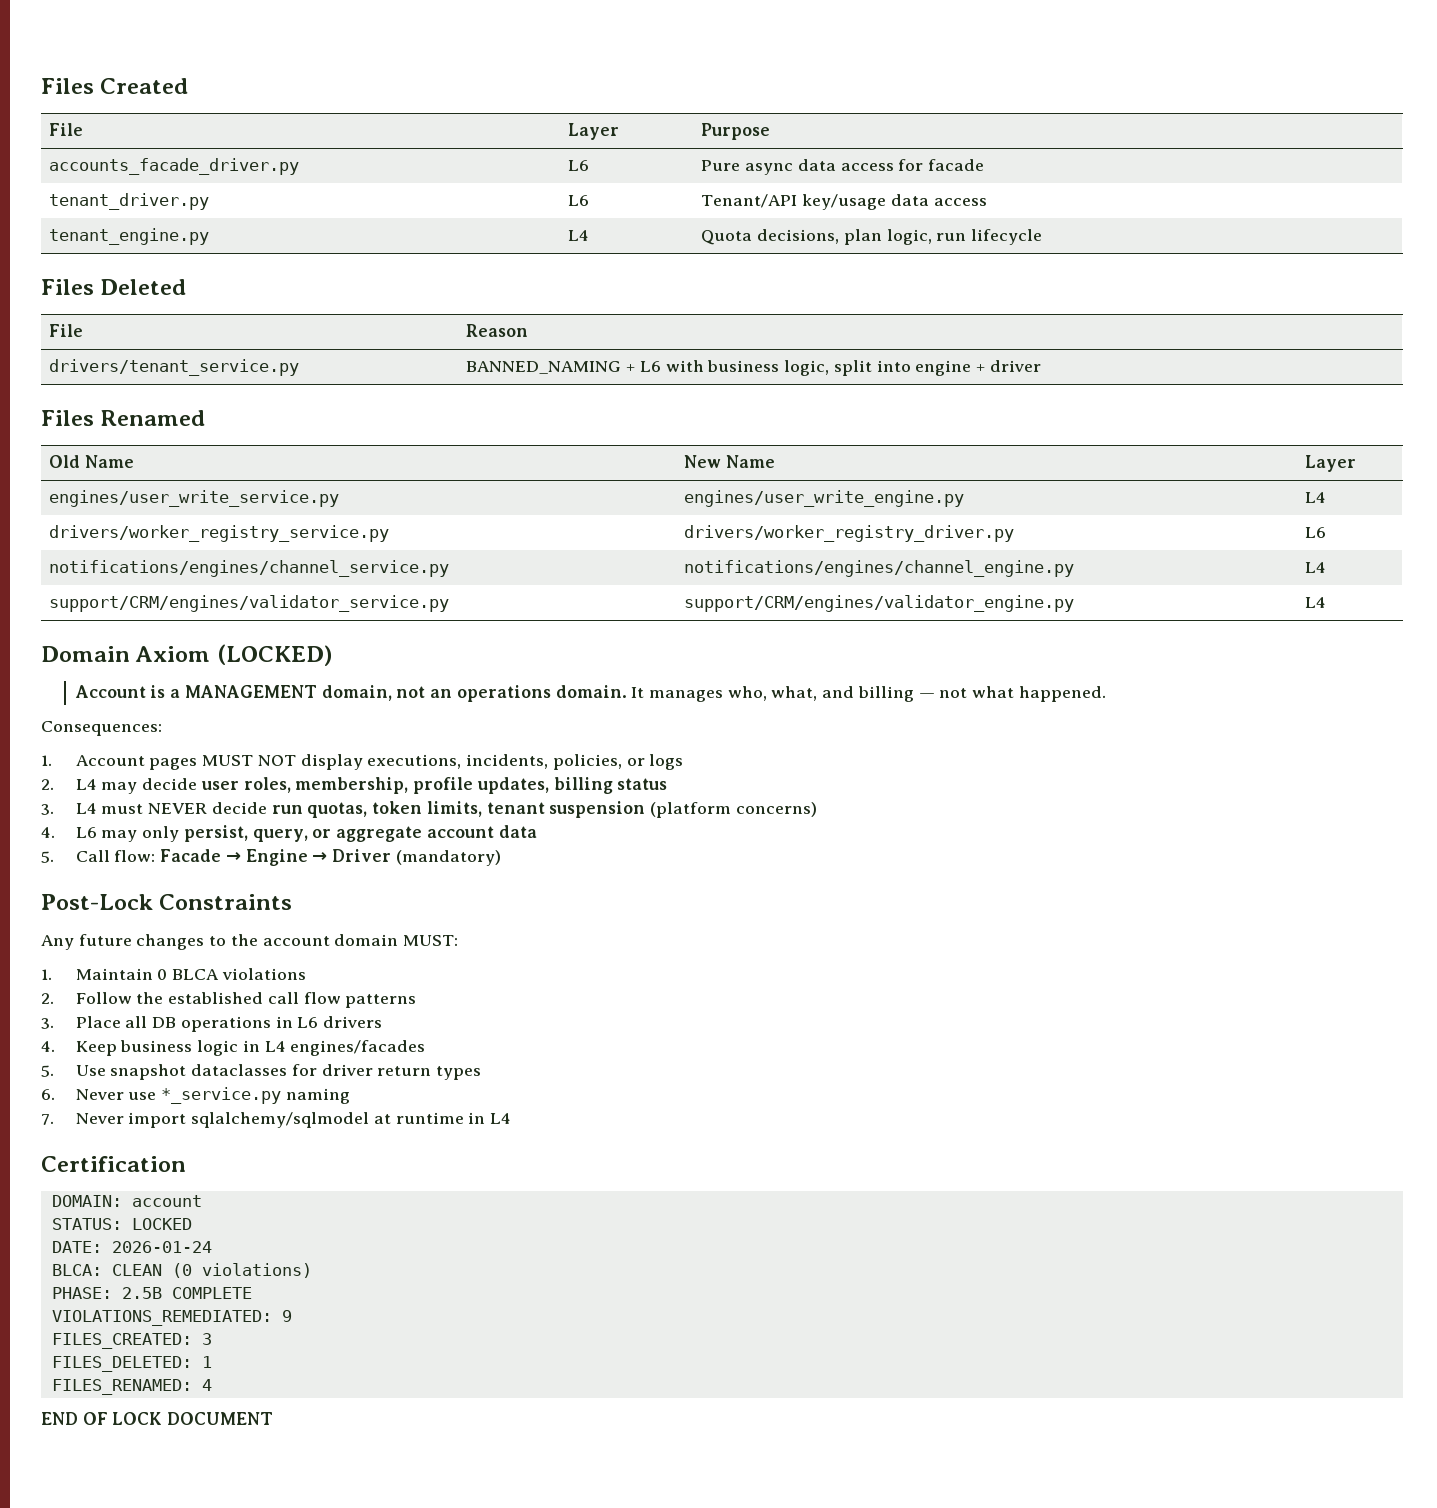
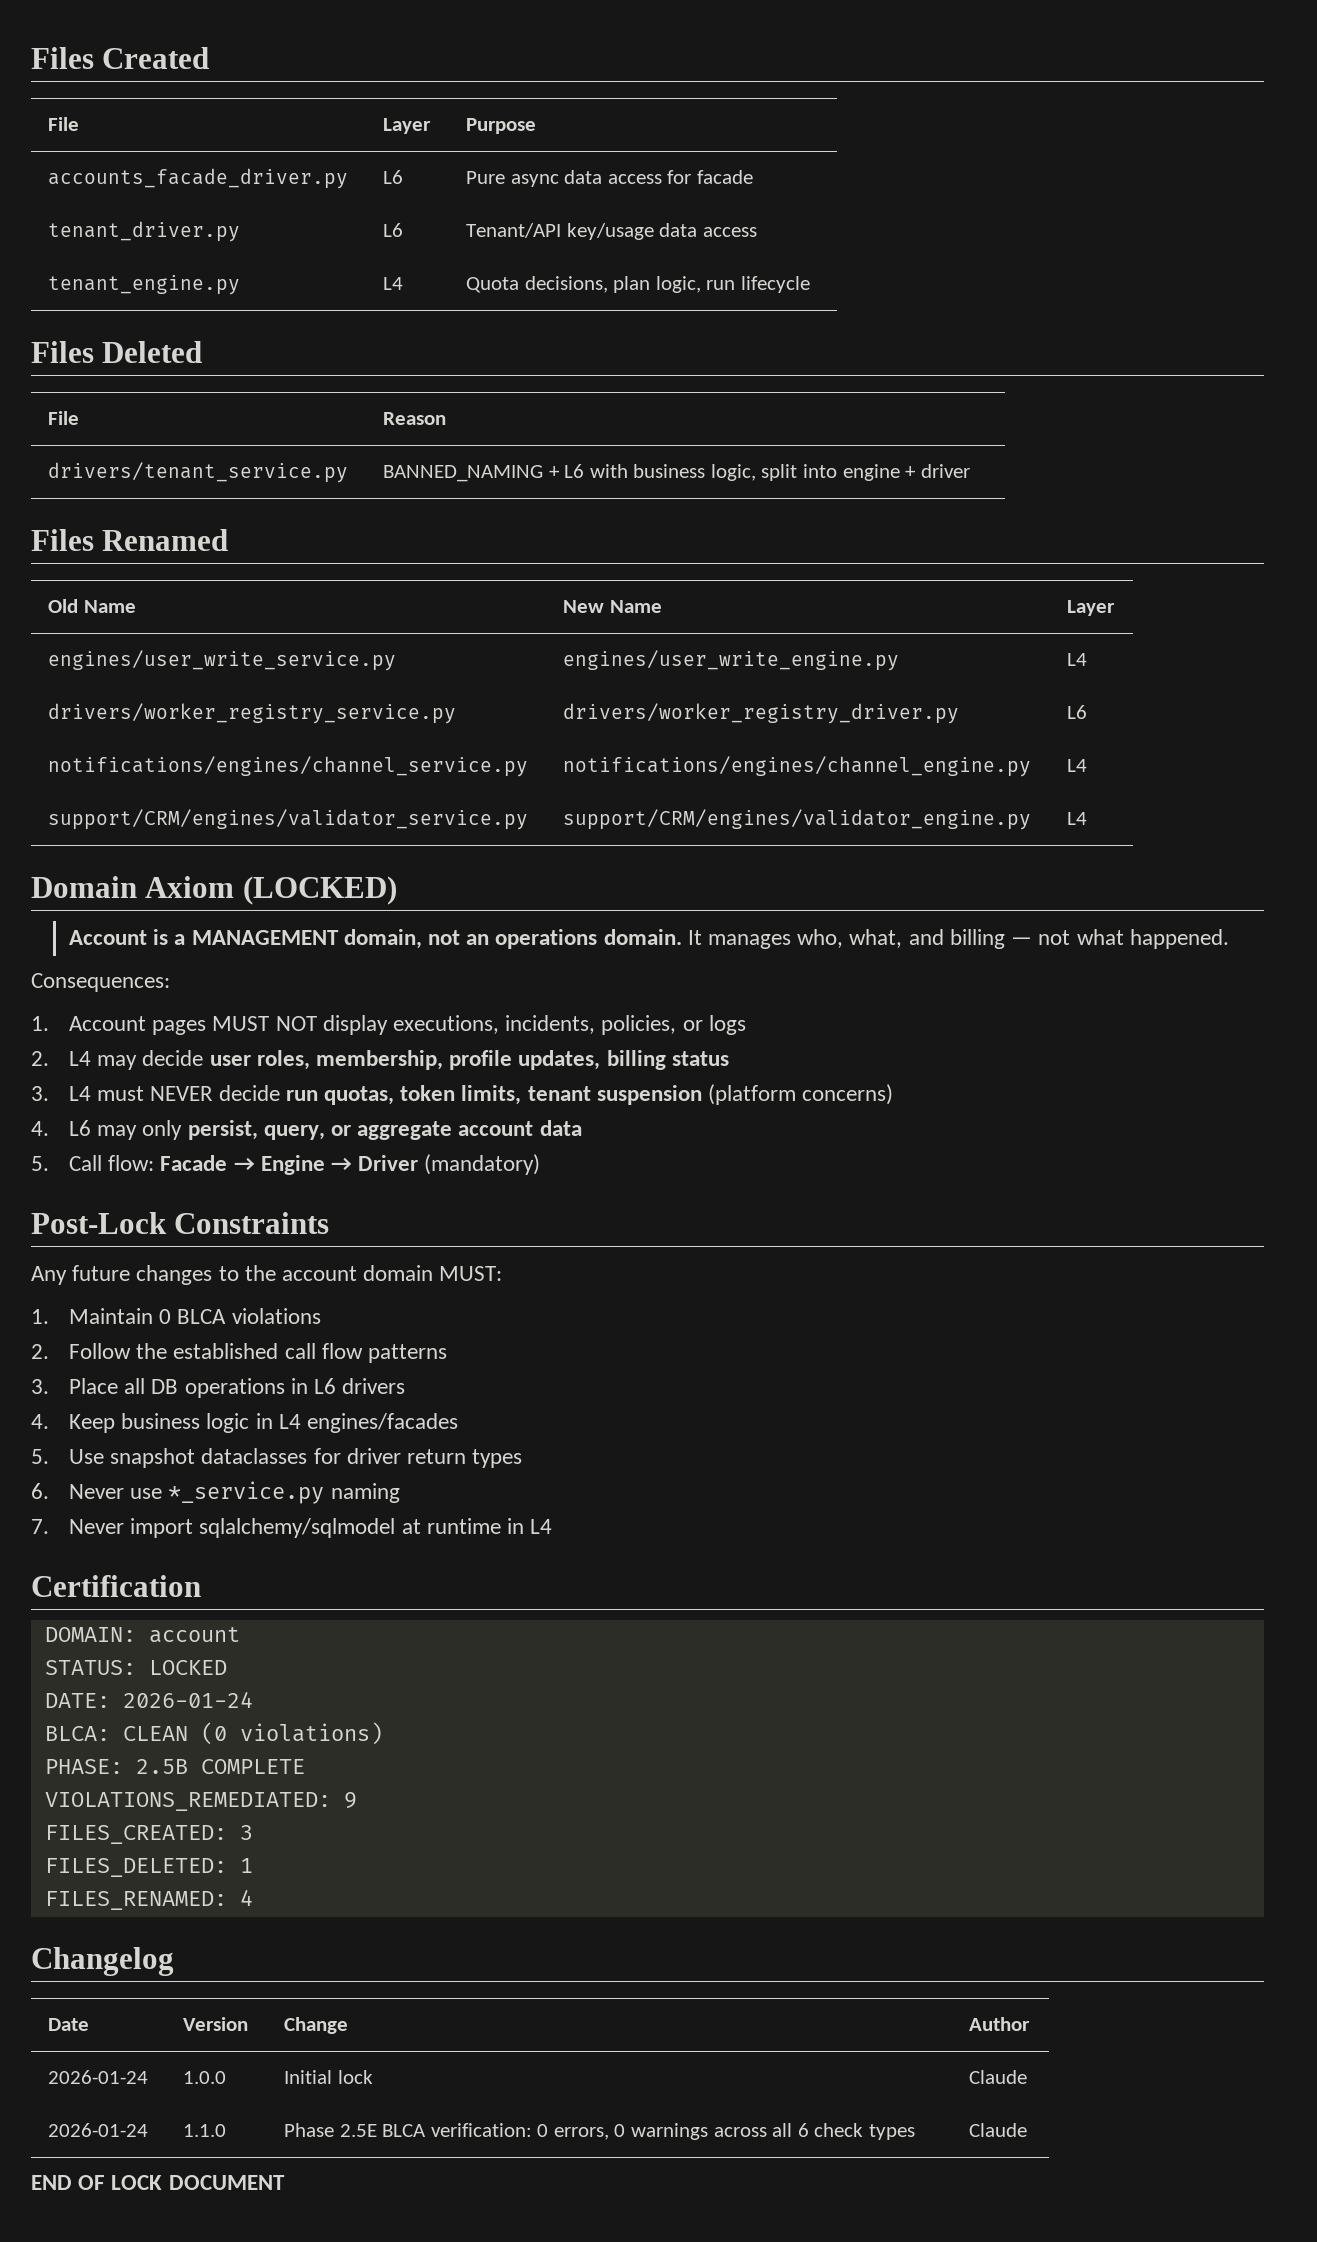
(212, 1385) none -> [31,1947,174,1976] [48,2018,90,2031] [183,2017,249,2031] [284,2017,349,2034] [969,2017,1031,2031] [48,2070,149,2084] [183,2071,227,2084] [284,2070,373,2084] [969,2070,1028,2084] [48,2123,149,2137] [183,2124,227,2137] [284,2123,915,2140] [969,2123,1028,2137] // Changelog // Date | Version | Change | Author // 2026-01-24 | 1.0.0 | Initial lock | Claude // 2026-01-24 | 1.1.0 | Phase 2.5E BLCA verification: 0 errors, 0 warnings across all 6 check types | Claude

